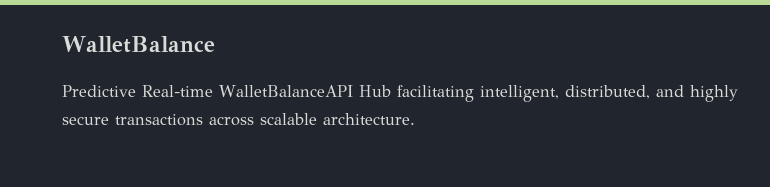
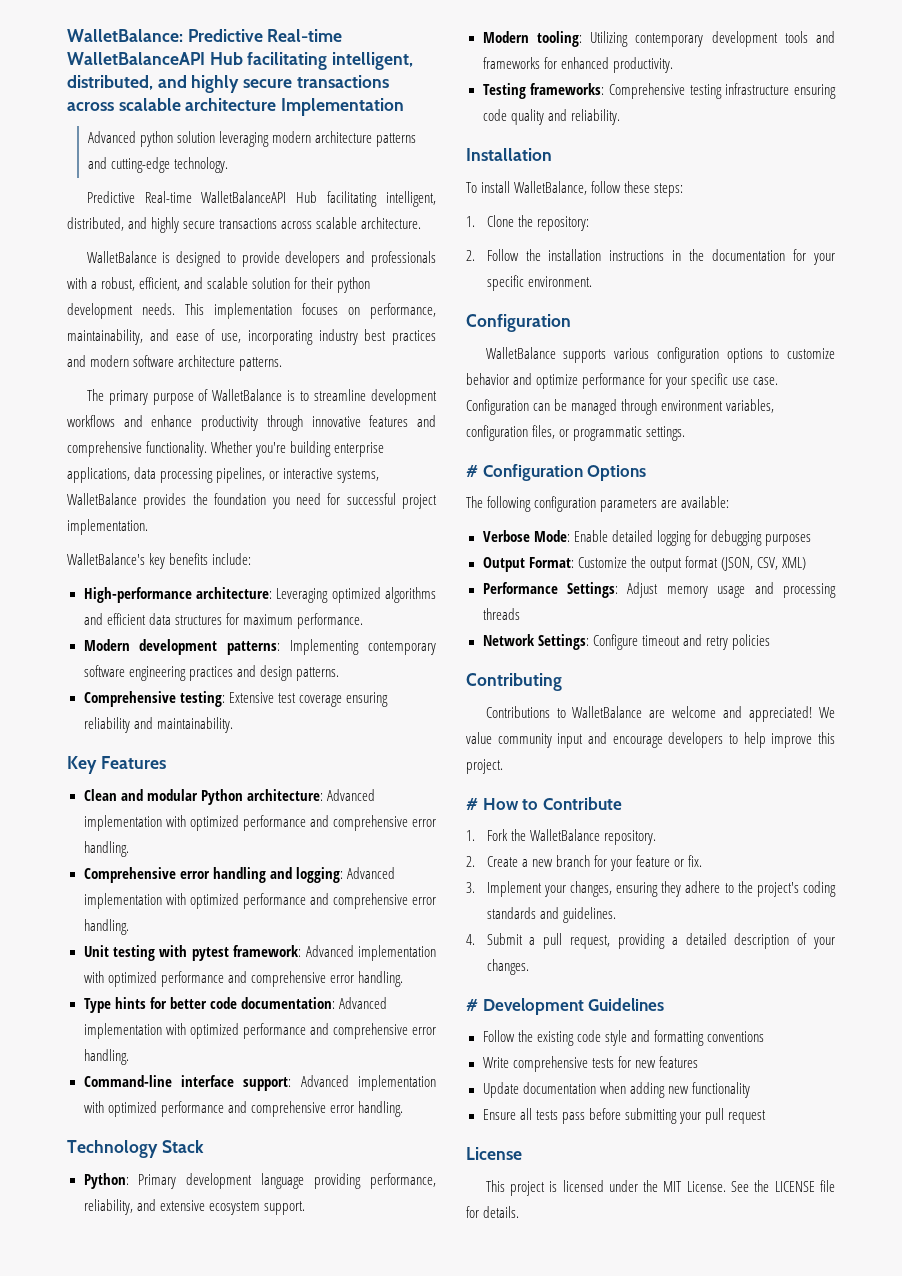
[62,36,215,53] WalletBalance -> [67,29,343,42] [67,52,414,70] [67,75,389,93] [67,98,405,116] [87,131,416,147] [87,157,228,173] WalletBalance: Predictive Real-time WalletBalanceAPI Hub facilitating intelligent, distributed, and highly secure transactions across scalable architecture Implementation // Advanced python solution leveraging modern architecture patterns and cutting-edge technology.
(415, 119) none -> [86,251,436,267] [67,277,371,293] [67,303,436,319] [67,329,436,345] [67,355,283,371] [86,389,437,405] [67,415,437,431] [67,441,385,457] [67,467,380,483] [67,493,437,509] [67,519,148,535] [67,553,252,569] [83,587,436,603] [83,613,363,629] [83,639,436,655] [83,665,339,681] [83,691,388,707] [83,717,233,733] [67,756,166,774] [83,789,375,805] [83,815,436,831] [83,841,129,857] [83,867,395,883] [83,893,436,909] [83,919,129,935] [83,945,437,961] [83,971,403,987] [83,997,387,1013] [83,1023,436,1039] [83,1049,129,1065] [83,1075,436,1091] [83,1101,403,1117] [67,1140,204,1158] [83,1173,436,1189] [83,1199,305,1215] [482,31,835,47] [482,57,673,73] [482,83,836,99] [482,109,620,125] [466,148,552,161] [466,181,684,197] [466,215,589,231] [466,249,835,265] [486,275,592,291] [466,314,571,332] [485,347,835,363] [466,373,779,389] [466,399,775,415] [466,425,686,441] [466,464,647,481] [466,496,730,512] [482,530,811,546] [482,556,806,572] [482,582,836,598] [482,608,520,620] [482,634,770,650] [466,673,562,691] [485,706,835,722] [466,732,835,748] [466,759,503,774] [466,797,622,810] [466,829,656,845] [466,855,702,871] [466,881,836,897] [486,907,616,923] [466,933,836,949] [486,959,529,975] [466,998,665,1015] [482,1030,764,1046] [482,1056,698,1072] [482,1082,750,1098] [482,1108,766,1124] [466,1147,522,1160] [485,1180,835,1196] [466,1206,520,1218] // WalletBalance is designed to provide developers and professionals with a robust, efficient, and scalable solution for their python development needs. This implementation focuses on performance, maintainability, and ease of use, incorporating industry best practices and modern software architecture patterns. // The primary purpose of WalletBalance is to streamline development workflows and enhance productivity through innovative features and comprehensive functionality. Whether you're building enterprise applications, data processing pipelines, or interactive systems, WalletBalance provides the foundation you need for successful project implementation. // WalletBalance's key benefits include: // High-performance architecture: Leveraging optimized algorithms and efficient data structures for maximum performance. // Modern development patterns: Implementing contemporary software engineering practices and design patterns. // Comprehensive testing: Extensive test coverage ensuring reliability and maintainability. // Key Features // Clean and modular Python architecture: Advanced implementation with optimized performance and comprehensive error handling. // Comprehensive error handling and logging: Advanced implementation with optimized performance and comprehensive error handling. // Unit testing with pytest framework: Advanced implementation with optimized performance and comprehensive error handling. // Type hints for better code documentation: Advanced implementation with optimized performance and comprehensive error handling. // Command-line interface support: Advanced implementation with optimized performance and comprehensive error handling. // Technology Stack // Python: Primary development language providing performance, reliability, and extensive ecosystem support. // Modern tooling: Utilizing contemporary development tools and frameworks for enhanced productivity. // Testing frameworks: Comprehensive testing infrastructure ensuring code quality and reliability. // Installation // To install WalletBalance, follow these steps: // 1. Clone the repository: // 2. Follow the installation instructions in the documentation for your specific environment. // Configuration // WalletBalance supports various configuration options to customize behavior and optimize performance for your specific use case. Configuration can be managed through environment variables, configuration files, or programmatic settings. // # Configuration Options // The following configuration parameters are available: // Verbose Mode: Enable detailed logging for debugging purposes // Output Format: Customize the output format (JSON, CSV, XML) // Performance Settings: Adjust memory usage and processing threads // Network Settings: Configure timeout and retry policies // Contributing // Contributions to WalletBalance are welcome and appreciated! We value community input and encourage developers to help improve this project. // # How to Contribute // 1. Fork the WalletBalance repository. // 2. Create a new branch for your feature or fix. // 3. Implement your changes, ensuring they adhere to the project's coding standards and guidelines. // 4. Submit a pull request, providing a detailed description of your changes. // # Development Guidelines // Follow the existing code style and formatting conventions // Write comprehensive tests for new features // Update documentation when adding new functionality // Ensure all tests pass before submitting your pull request // License // This project is licensed under the MIT License. See the LICENSE file for details.

